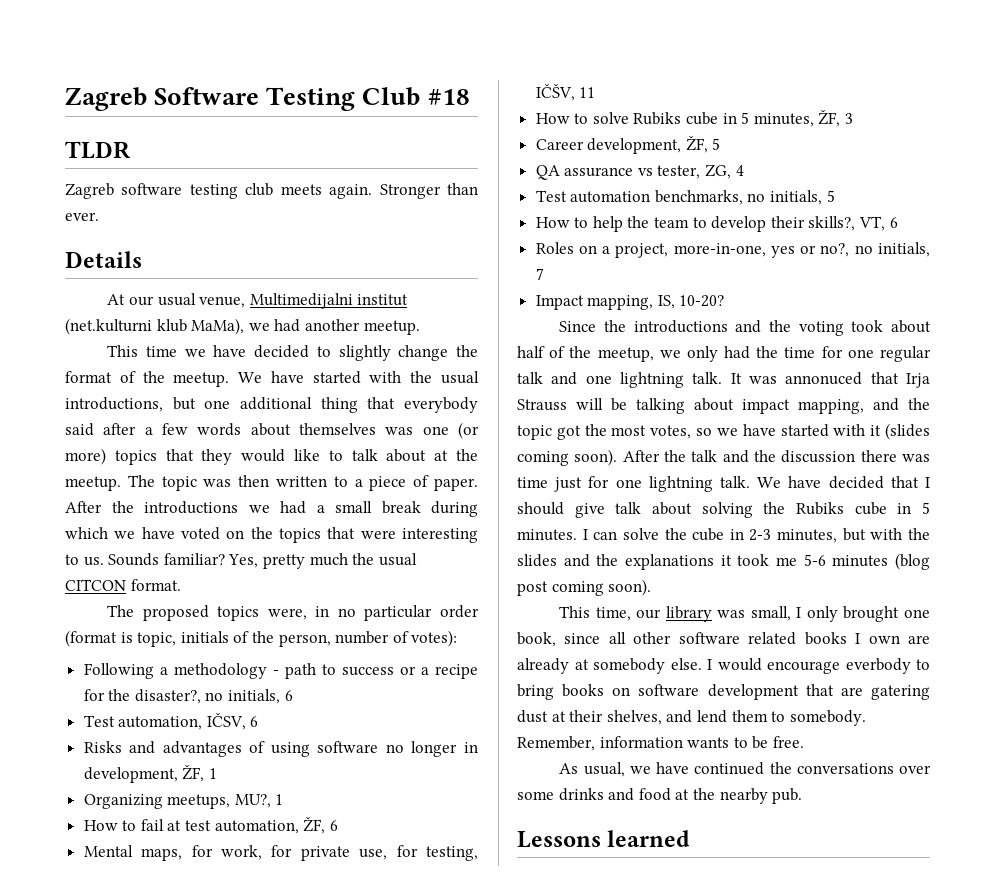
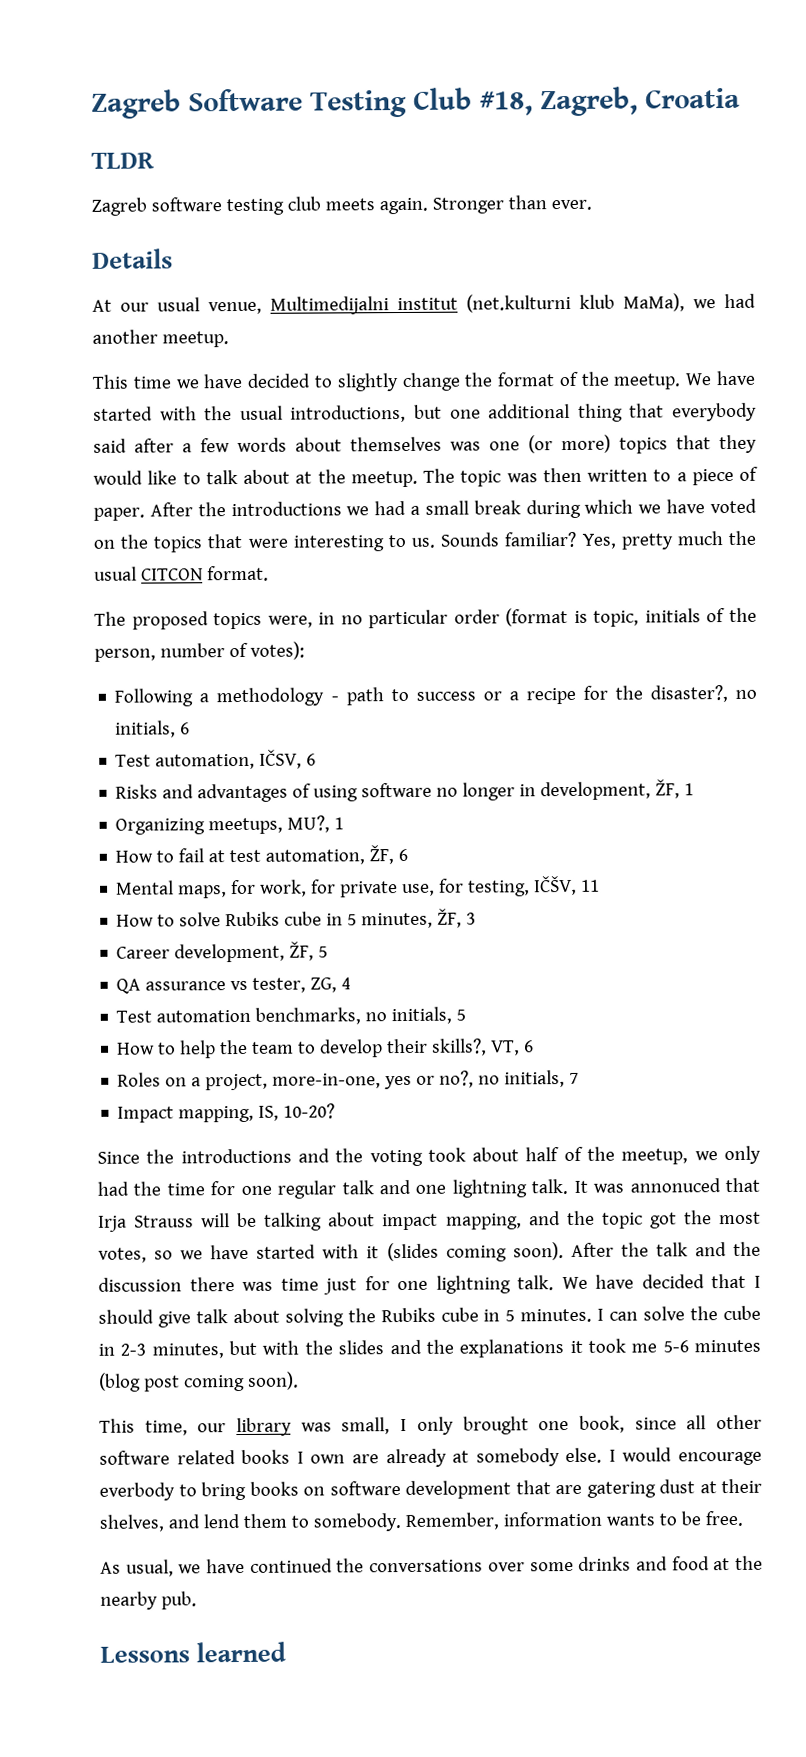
[427,89,470,105] #18 -> [479,86,740,117] #18, Zagreb, Croatia

